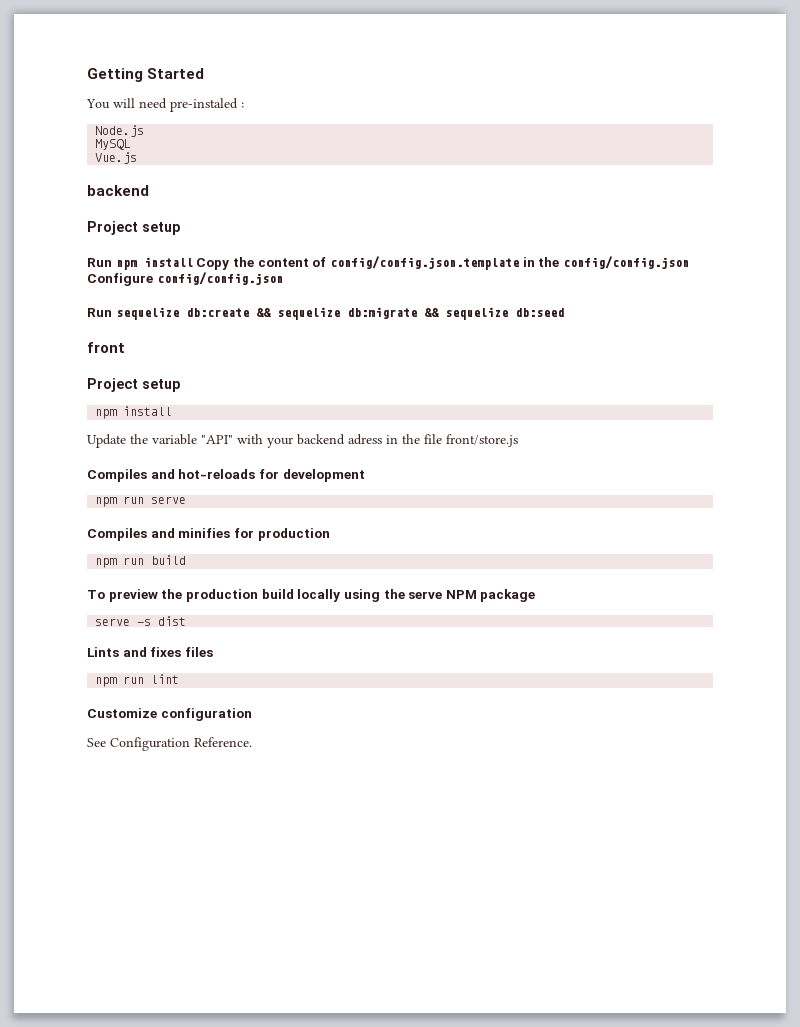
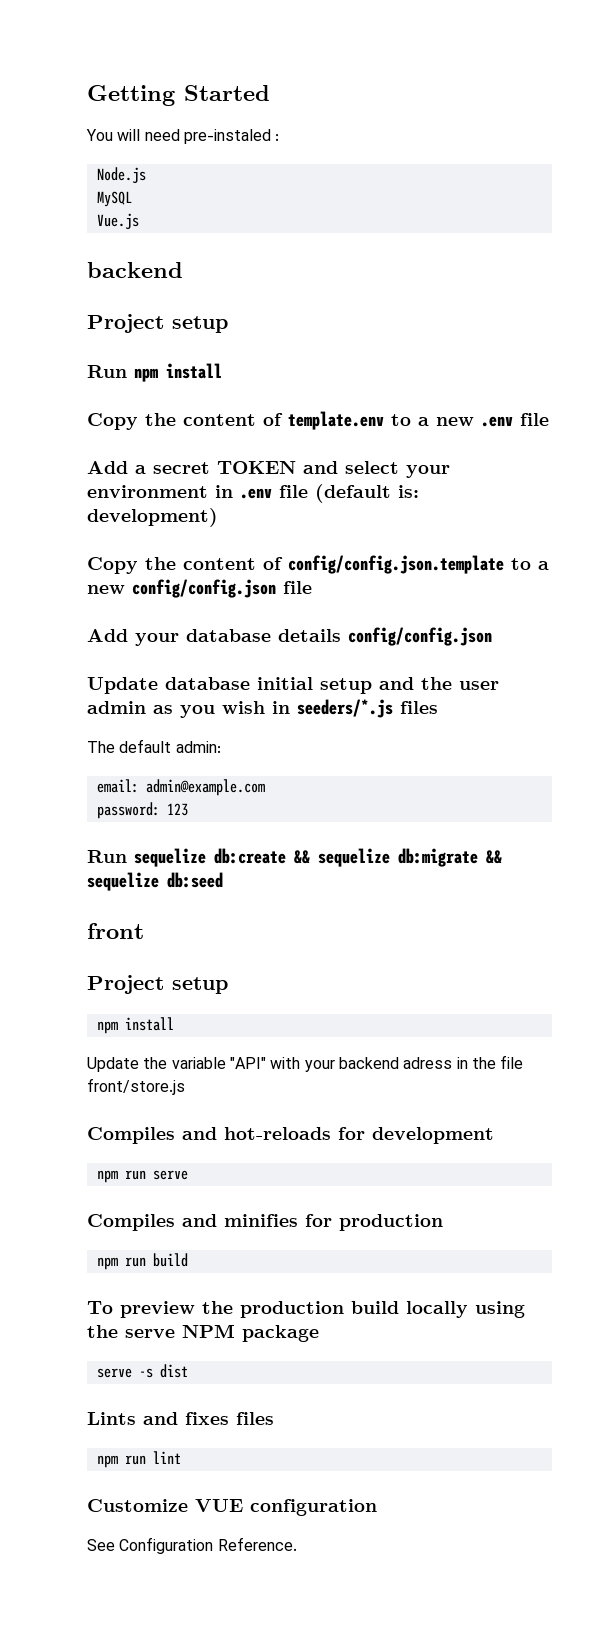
(193, 262) none -> [87,411,549,430] [87,461,450,478] [87,484,419,503] [87,508,218,527] // Copy the content of template.env to a new .env file // Add a secret TOKEN and select your environment in .env file (default is: development) //
[522,256,689,269] [87,272,283,286] in the config/config.json Configure config/config.json -> [511,558,549,570] [87,579,312,598] [87,627,492,646] [87,677,499,694] [87,699,438,718] [87,739,221,753] [96,779,265,796] [96,802,188,819] to a new config/config.json file // Add your database details config/config.json // Update database initial setup and the user admin as you wish in seeders/*.js files // The default admin: // email: admin@example.com // password: 123
(157, 713) none -> [195,1499,243,1512] VUE

